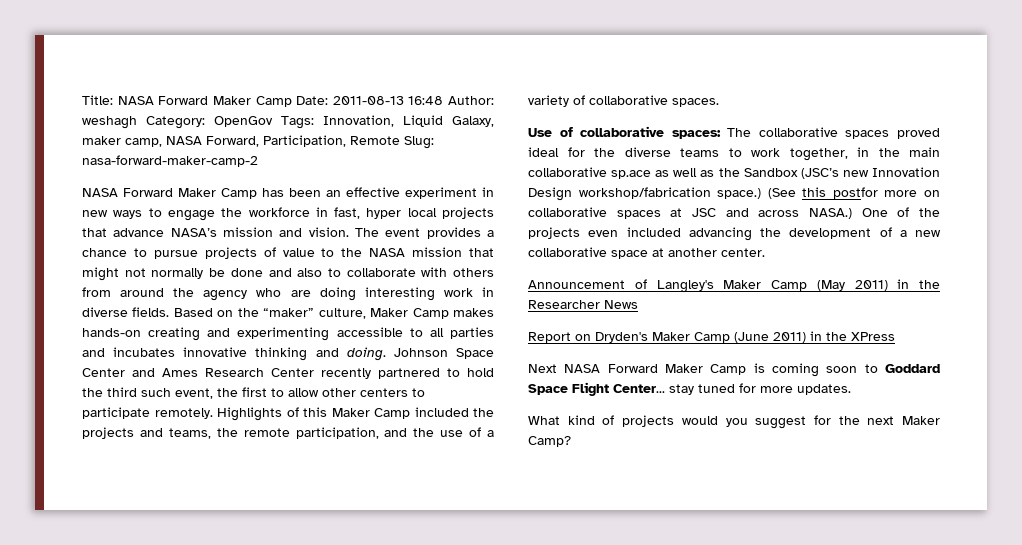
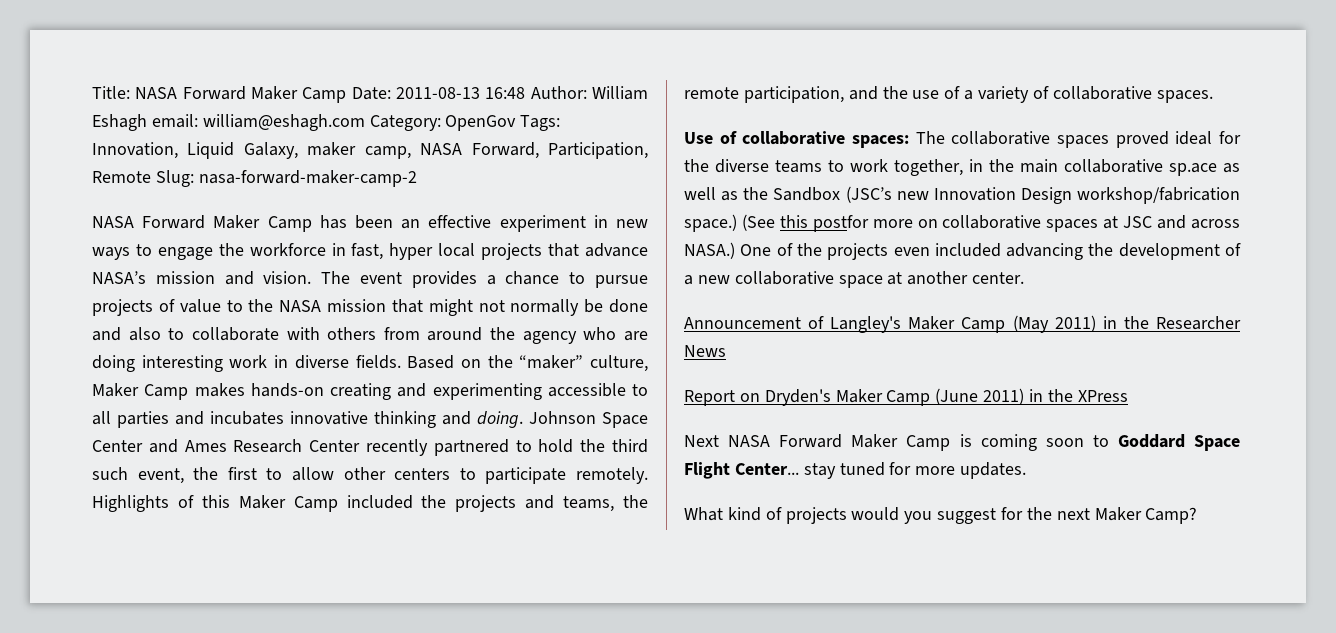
[82,116,137,129] weshagh -> [592,86,648,100] [92,114,365,131] William Eshagh email: william@eshagh.com

